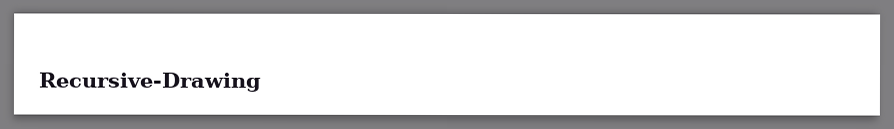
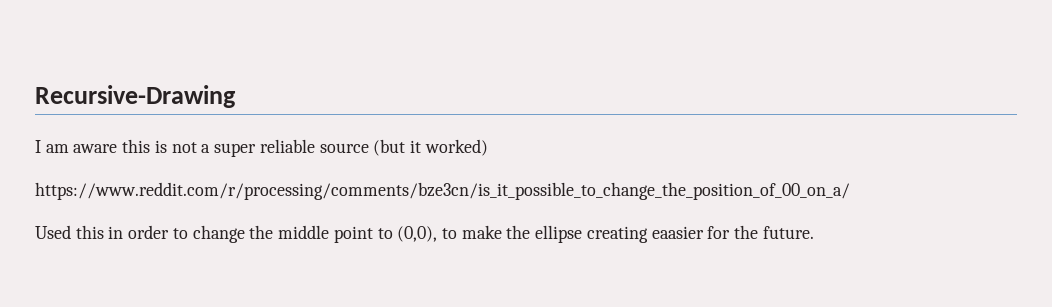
(261, 82) none -> [35,139,488,157] [35,182,850,200] [35,225,814,243] // I am aware this is not a super reliable source (but it worked) // https://www.reddit.com/r/processing/comments/bze3cn/is_it_possible_to_change_the_position_of_00_on_a/ // Used this in order to change the middle point to (0,0), to make the ellipse creating eaasier for the future.

